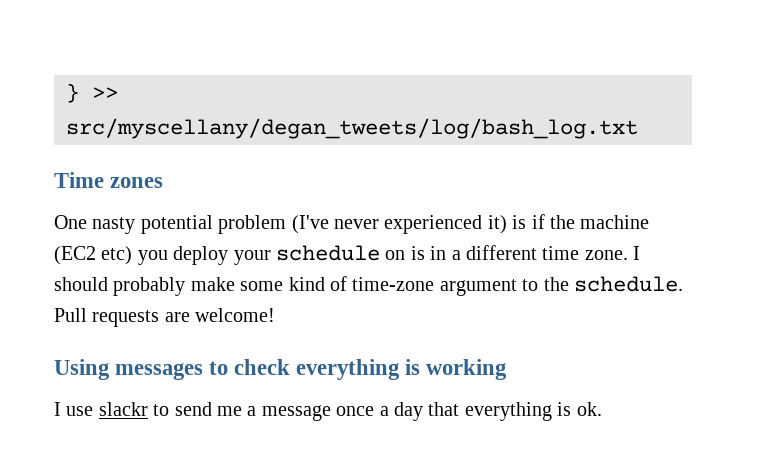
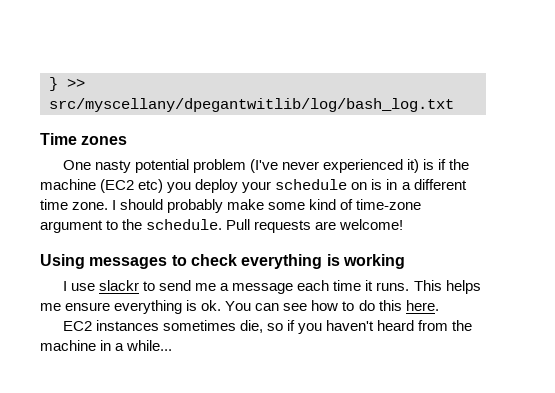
[66,118,638,139] src/myscellany/degan_tweets/log/bash_log.txt -> [49,98,454,112] src/myscellany/dpegantwitlib/log/bash_log.txt
[336,402,602,421] once a day that everything is ok. -> [297,280,481,294] [40,300,439,314] [62,320,473,334] [40,340,173,351] each time it runs. This helps me ensure everything is ok. You can see how to do this here. // EC2 instances sometimes die, so if you haven't heard from the machine in a while...

